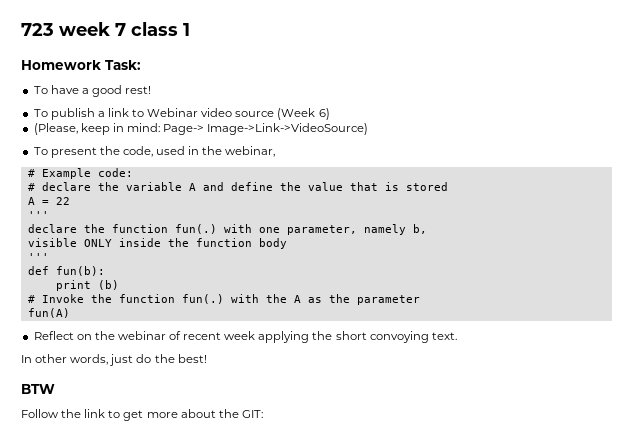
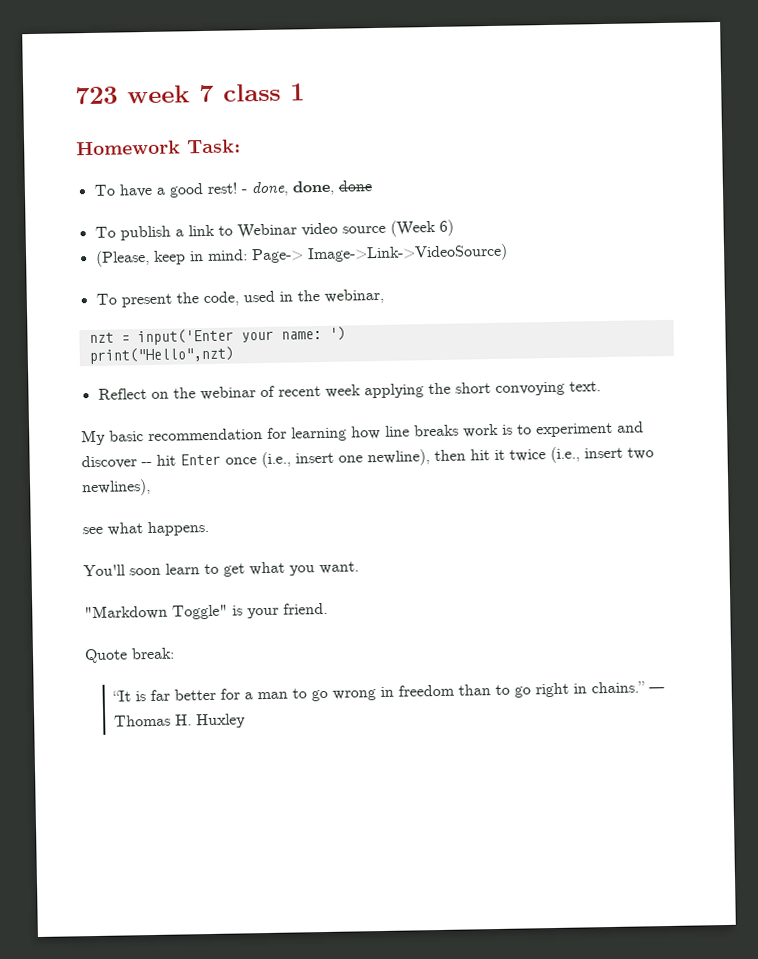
(152, 90) none -> [240,180,372,197] - done, done, done
[27,168,133,179] [27,182,448,191] [27,197,70,205] [27,211,49,219] [27,224,427,235] [27,238,287,249] [27,253,49,261] [27,266,105,276] [55,280,119,291] [27,294,420,305] [27,308,70,318] # Example code: // # declare the variable A and define the value that is stored // A = 22 // ''' // declare the function fun(.) with one parameter, namely b, // visible ONLY inside the function body // ''' // def fun(b): // print (b) // # Invoke the function fun(.) with the A as the parameter // fun(A) -> [88,326,346,346] [88,346,234,365] nzt = input('Enter your name: ') // print("Hello",nzt)
[21,354,207,366] [21,384,55,394] [21,409,263,421] In other words, just do the best! // BTW // Follow the link to get more about the GIT: -> [81,421,644,446] [81,446,654,470] [81,478,151,497] [82,520,209,537] [83,561,359,577] [84,602,328,621] [84,647,175,664] [111,681,665,702] [113,713,246,729] My basic recommendation for learning how line breaks work is to experiment and discover -- hit Enter once (i.e., insert one newline), then hit it twice (i.e., insert two newlines), // see what happens. // You'll soon learn to get what you want. // "Markdown Toggle" is your friend. // Quote break: // “It is far better for a man to go wrong in freedom than to go right in chains.” ― Thomas H. Huxley

